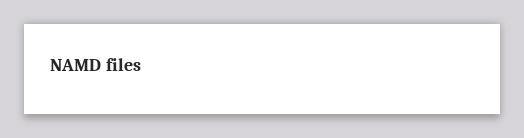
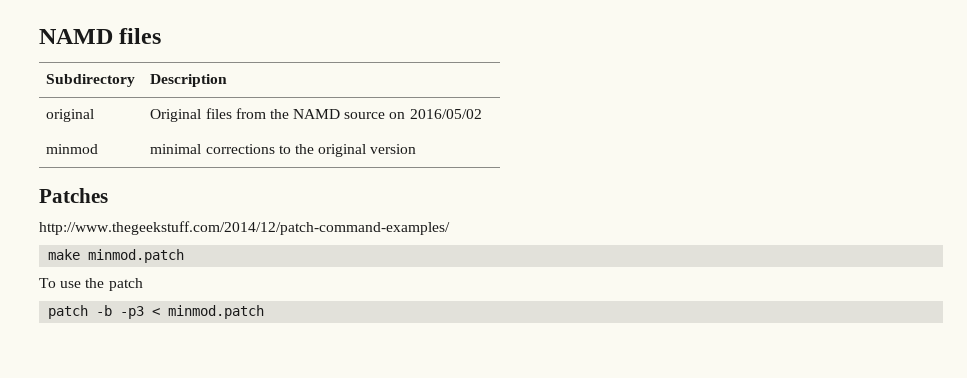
(141, 64) none -> [46,74,136,87] [150,74,228,87] [46,109,95,122] [150,108,482,122] [46,144,99,154] [150,144,417,157] [39,188,108,203] [39,221,450,235] [48,249,185,263] [39,278,143,291] [48,305,265,319] // Subdirectory | Description // original | Original files from the NAMD source on 2016/05/02 // minmod | minimal corrections to the original version // Patches // http://www.thegeekstuff.com/2014/12/patch-command-examples/ // make minmod.patch // To use the patch // patch -b -p3 < minmod.patch

